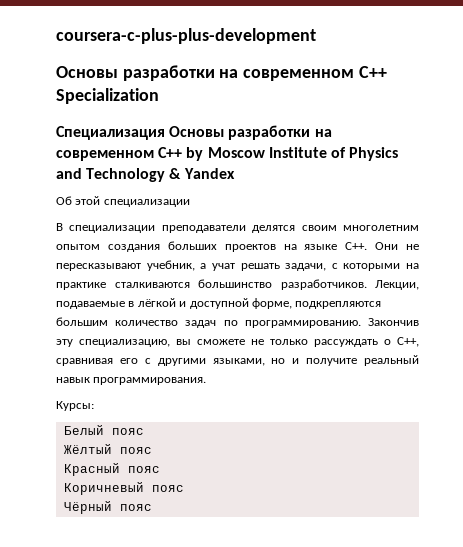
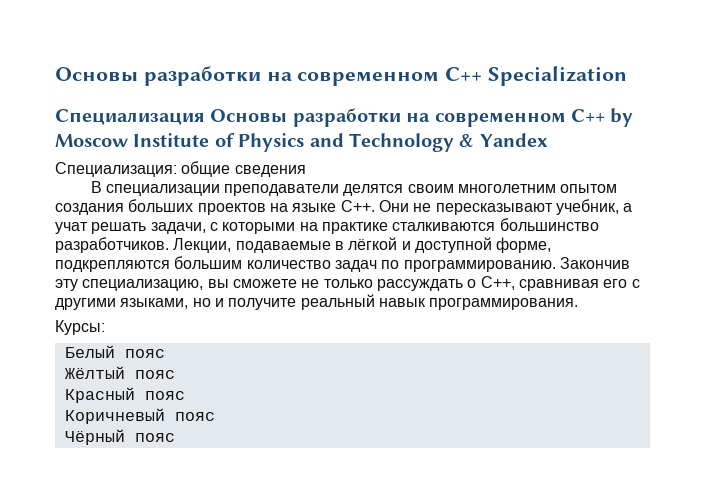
[56,28,316,44] coursera-c-plus-plus-development // -> (55, 74) none
[56,196,190,207] Об этой специализации -> [55,161,306,177] Специализация: общие сведения

